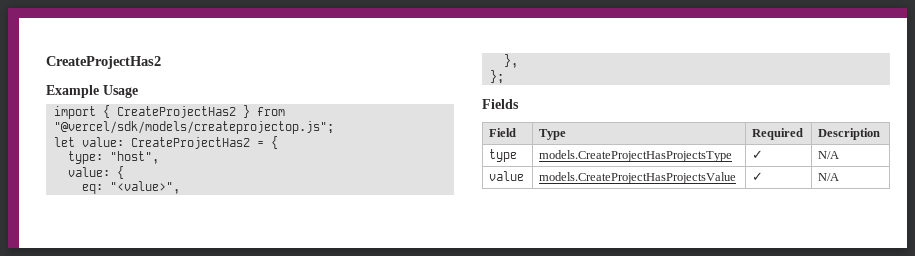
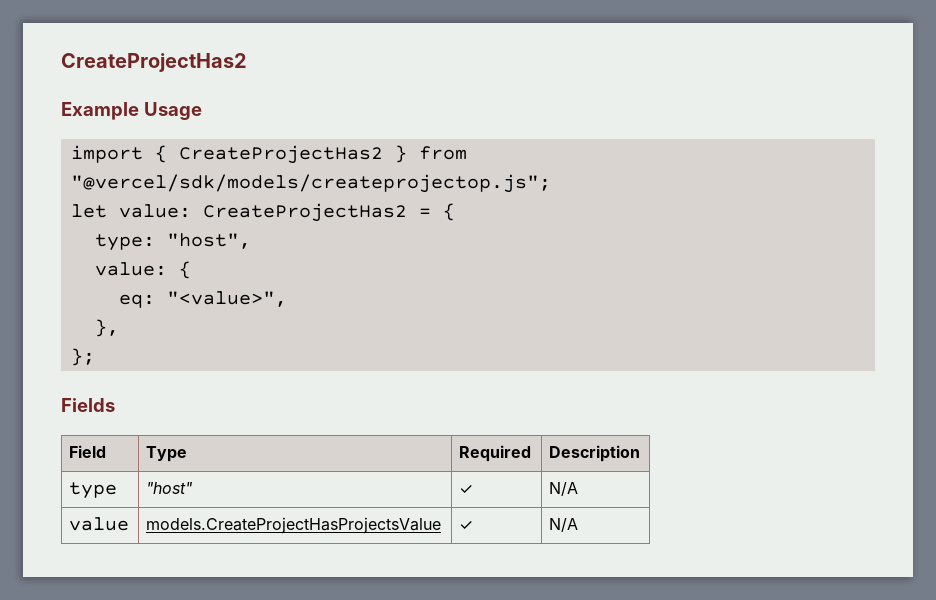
[539,150,733,162] models.CreateProjectHasProjectsType -> [146,482,194,494] "host"

